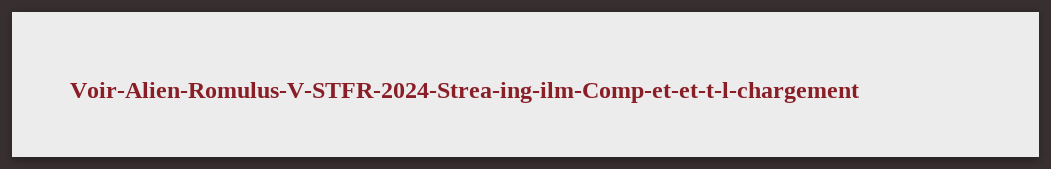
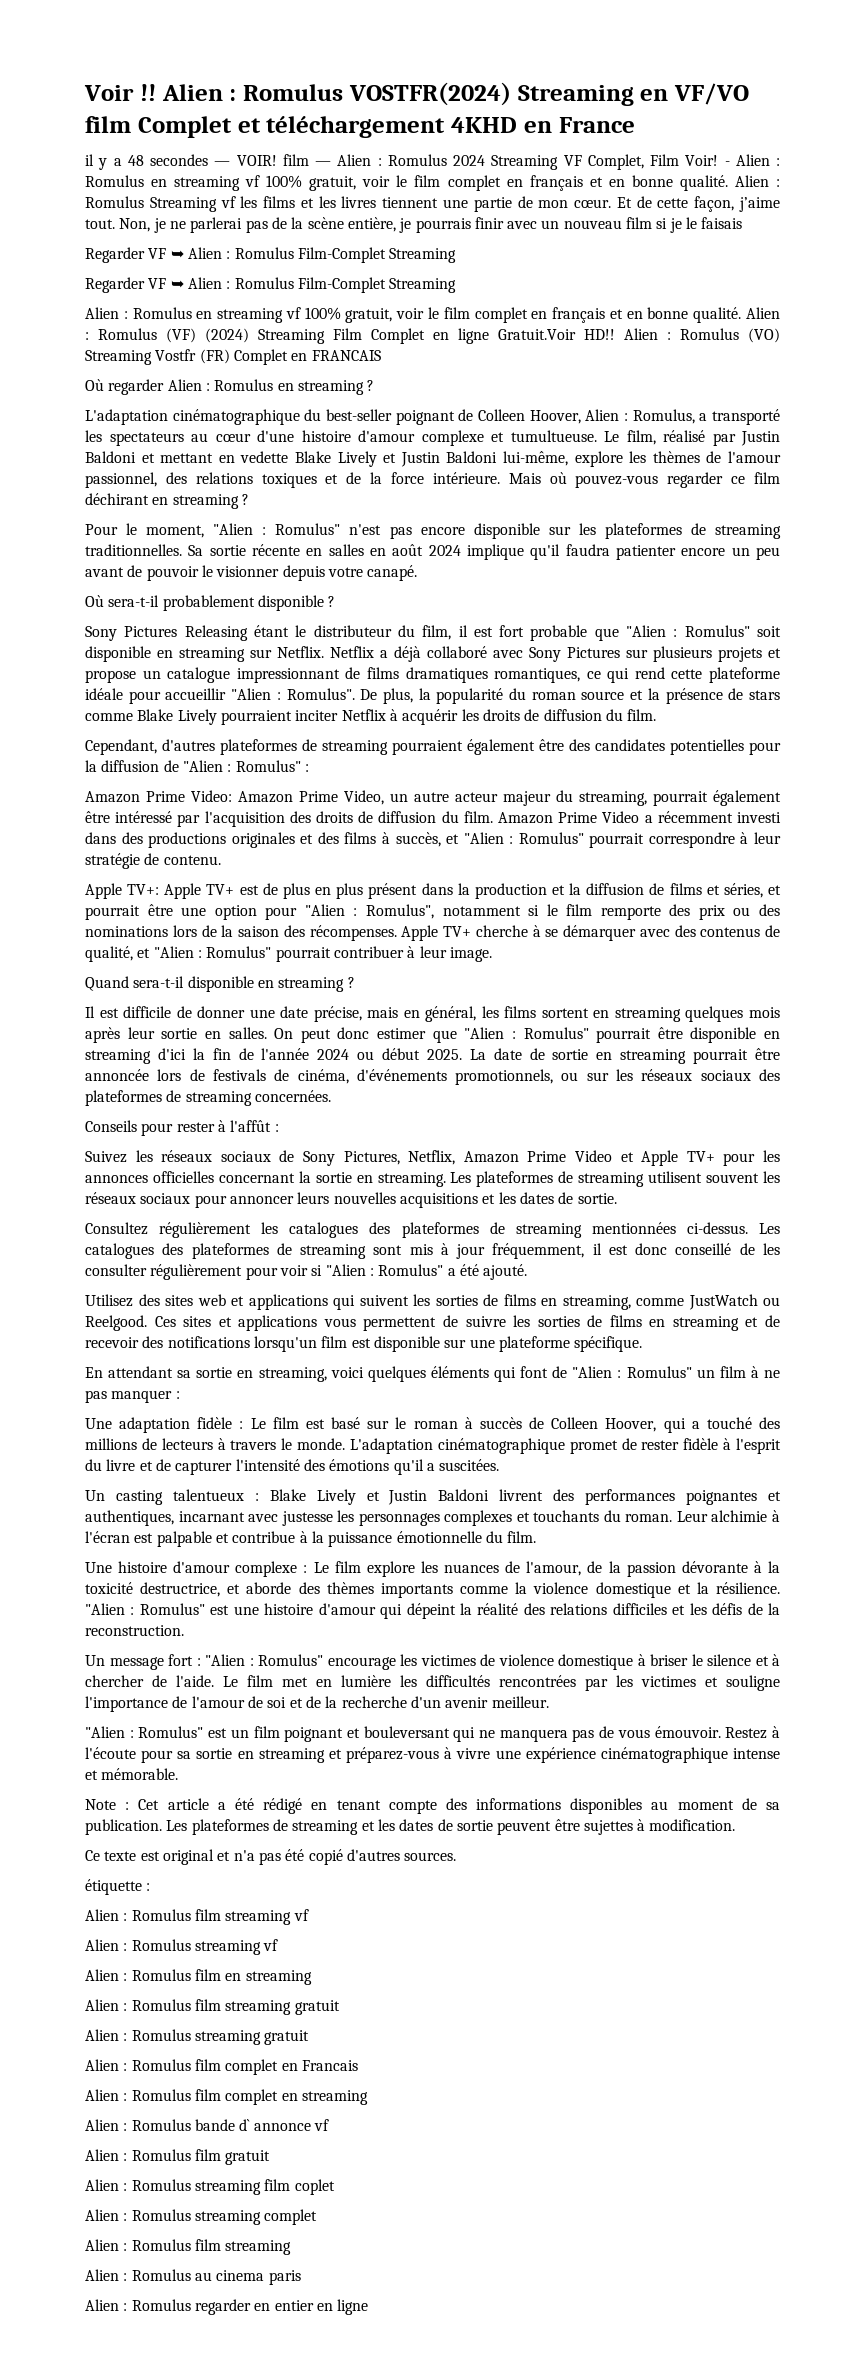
[70,82,859,103] Voir-Alien-Romulus-V-STFR-2024-Strea-ing-ilm-Comp-et-et-t-l-chargement -> [84,82,749,106] [85,116,635,138] [85,154,780,170] [85,175,780,191] [85,196,781,212] [85,217,743,233] [85,247,457,263] [85,277,457,293] [85,307,781,323] [85,328,780,344] [85,349,381,365] [85,379,375,395] [85,409,780,425] [85,430,780,446] [85,451,782,467] [85,472,780,488] [85,493,249,509] [85,523,781,539] [85,544,781,560] [85,565,418,581] [85,595,336,611] [85,625,781,641] [85,646,781,662] [85,667,781,683] [85,688,781,704] [85,709,657,725] [85,739,781,755] [85,760,309,772] [85,790,781,806] [85,811,782,827] [85,832,781,848] [85,853,221,869] [85,883,781,899] [85,904,780,920] [85,925,780,941] [85,946,492,962] [85,976,355,992] [85,1006,780,1022] [85,1027,780,1043] [85,1048,780,1064] [85,1069,780,1085] [85,1090,331,1106] [85,1120,279,1136] [85,1150,781,1166] [85,1171,780,1187] [85,1192,617,1208] [85,1222,781,1238] [85,1243,780,1259] [85,1264,528,1280] [85,1294,780,1310] [85,1315,780,1331] [85,1336,643,1352] [85,1366,780,1382] [85,1390,180,1403] [85,1417,780,1433] [85,1438,782,1454] [85,1459,500,1475] [85,1489,781,1505] [85,1510,781,1526] [85,1531,537,1547] [85,1561,781,1577] [85,1582,780,1598] [85,1603,781,1619] [85,1625,184,1636] [85,1654,780,1670] [85,1675,780,1691] [85,1696,549,1712] [85,1726,781,1742] [85,1747,780,1763] [85,1768,179,1780] [85,1798,780,1814] [85,1819,736,1835] [85,1849,457,1865] [85,1879,151,1895] [85,1909,309,1925] [85,1939,279,1955] [85,1969,312,1985] [85,1999,340,2015] [85,2029,310,2045] [85,2059,358,2075] [85,2089,368,2105] [85,2119,329,2131] [85,2149,271,2165] [85,2179,335,2195] [85,2209,318,2225] [85,2239,292,2255] [85,2269,301,2285] [85,2299,369,2315] Voir !! Alien : Romulus VOSTFR(2024) Streaming en VF/VO film Complet et téléchargement 4KHD en France // il y a 48 secondes — VOIR! film — Alien : Romulus 2024 Streaming VF Complet, Film Voir! - Alien : Romulus en streaming vf 100% gratuit, voir le film complet en français et en bonne qualité. Alien : Romulus Streaming vf les films et les livres tiennent une partie de mon cœur. Et de cette façon, j’aime tout. Non, je ne parlerai pas de la scène entière, je pourrais finir avec un nouveau film si je le faisais // Regarder VF ➥ Alien : Romulus Film-Complet Streaming // Regarder VF ➥ Alien : Romulus Film-Complet Streaming // Alien : Romulus en streaming vf 100% gratuit, voir le film complet en français et en bonne qualité. Alien : Romulus (VF) (2024) Streaming Film Complet en ligne Gratuit.Voir HD!! Alien : Romulus (VO) Streaming Vostfr (FR) Complet en FRANCAIS // Où regarder Alien : Romulus en streaming ? // L'adaptation cinématographique du best-seller poignant de Colleen Hoover, Alien : Romulus, a transporté les spectateurs au cœur d'une histoire d'amour complexe et tumultueuse. Le film, réalisé par Justin Baldoni et mettant en vedette Blake Lively et Justin Baldoni lui-même, explore les thèmes de l'amour passionnel, des relations toxiques et de la force intérieure. Mais où pouvez-vous regarder ce film déchirant en streaming ? // Pour le moment, "Alien : Romulus" n'est pas encore disponible sur les plateformes de streaming traditionnelles. Sa sortie récente en salles en août 2024 implique qu'il faudra patienter encore un peu avant de pouvoir le visionner depuis votre canapé. // Où sera-t-il probablement disponible ? // Sony Pictures Releasing étant le distributeur du film, il est fort probable que "Alien : Romulus" soit disponible en streaming sur Netflix. Netflix a déjà collaboré avec Sony Pictures sur plusieurs projets et propose un catalogue impressionnant de films dramatiques romantiques, ce qui rend cette plateforme idéale pour accueillir "Alien : Romulus". De plus, la popularité du roman source et la présence de stars comme Blake Lively pourraient inciter Netflix à acquérir les droits de diffusion du film. // Cependant, d'autres plateformes de streaming pourraient également être des candidates potentielles pour la diffusion de "Alien : Romulus" : // Amazon Prime Video: Amazon Prime Video, un autre acteur majeur du streaming, pourrait également être intéressé par l'acquisition des droits de diffusion du film. Amazon Prime Video a récemment investi dans des productions originales et des films à succès, et "Alien : Romulus" pourrait correspondre à leur stratégie de contenu. // Apple TV+: Apple TV+ est de plus en plus présent dans la production et la diffusion de films et séries, et pourrait être une option pour "Alien : Romulus", notamment si le film remporte des prix ou des nominations lors de la saison des récompenses. Apple TV+ cherche à se démarquer avec des contenus de qualité, et "Alien : Romulus" pourrait contribuer à leur image. // Quand sera-t-il disponible en streaming ? // Il est difficile de donner une date précise, mais en général, les films sortent en streaming quelques mois après leur sortie en salles. On peut donc estimer que "Alien : Romulus" pourrait être disponible en streaming d'ici la fin de l'année 2024 ou début 2025. La date de sortie en streaming pourrait être annoncée lors de festivals de cinéma, d'événements promotionnels, ou sur les réseaux sociaux des plateformes de streaming concernées. // Conseils pour rester à l'affût : // Suivez les réseaux sociaux de Sony Pictures, Netflix, Amazon Prime Video et Apple TV+ pour les annonces officielles concernant la sortie en streaming. Les plateformes de streaming utilisent souvent les réseaux sociaux pour annoncer leurs nouvelles acquisitions et les dates de sortie. // Consultez régulièrement les catalogues des plateformes de streaming mentionnées ci-dessus. Les catalogues des plateformes de streaming sont mis à jour fréquemment, il est donc conseillé de les consulter régulièrement pour voir si "Alien : Romulus" a été ajouté. // Utilisez des sites web et applications qui suivent les sorties de films en streaming, comme JustWatch ou Reelgood. Ces sites et applications vous permettent de suivre les sorties de films en streaming et de recevoir des notifications lorsqu'un film est disponible sur une plateforme spécifique. // En attendant sa sortie en streaming, voici quelques éléments qui font de "Alien : Romulus" un film à ne pas manquer : // Une adaptation fidèle : Le film est basé sur le roman à succès de Colleen Hoover, qui a touché des millions de lecteurs à travers le monde. L'adaptation cinématographique promet de rester fidèle à l'esprit du livre et de capturer l'intensité des émotions qu'il a suscitées. // Un casting talentueux : Blake Lively et Justin Baldoni livrent des performances poignantes et authentiques, incarnant avec justesse les personnages complexes et touchants du roman. Leur alchimie à l'écran est palpable et contribue à la puissance émotionnelle du film. // Une histoire d'amour complexe : Le film explore les nuances de l'amour, de la passion dévorante à la toxicité destructrice, et aborde des thèmes importants comme la violence domestique et la résilience. "Alien : Romulus" est une histoire d'amour qui dépeint la réalité des relations difficiles et les défis de la reconstruction. // Un message fort : "Alien : Romulus" encourage les victimes de violence domestique à briser le silence et à chercher de l'aide. Le film met en lumière les difficultés rencontrées par les victimes et souligne l'importance de l'amour de soi et de la recherche d'un avenir meilleur. // "Alien : Romulus" est un film poignant et bouleversant qui ne manquera pas de vous émouvoir. Restez à l'écoute pour sa sortie en streaming et préparez-vous à vivre une expérience cinématographique intense et mémorable. // Note : Cet article a été rédigé en tenant compte des informations disponibles au moment de sa publication. Les plateformes de streaming et les dates de sortie peuvent être sujettes à modification. // Ce texte est original et n'a pas été copié d'autres sources. // étiquette : // Alien : Romulus film streaming vf // Alien : Romulus streaming vf // Alien : Romulus film en streaming // Alien : Romulus film streaming gratuit // Alien : Romulus streaming gratuit // Alien : Romulus film complet en Francais // Alien : Romulus film complet en streaming // Alien : Romulus bande d` annonce vf // Alien : Romulus film gratuit // Alien : Romulus streaming film coplet // Alien : Romulus streaming complet // Alien : Romulus film streaming // Alien : Romulus au cinema paris // Alien : Romulus regarder en entier en ligne

